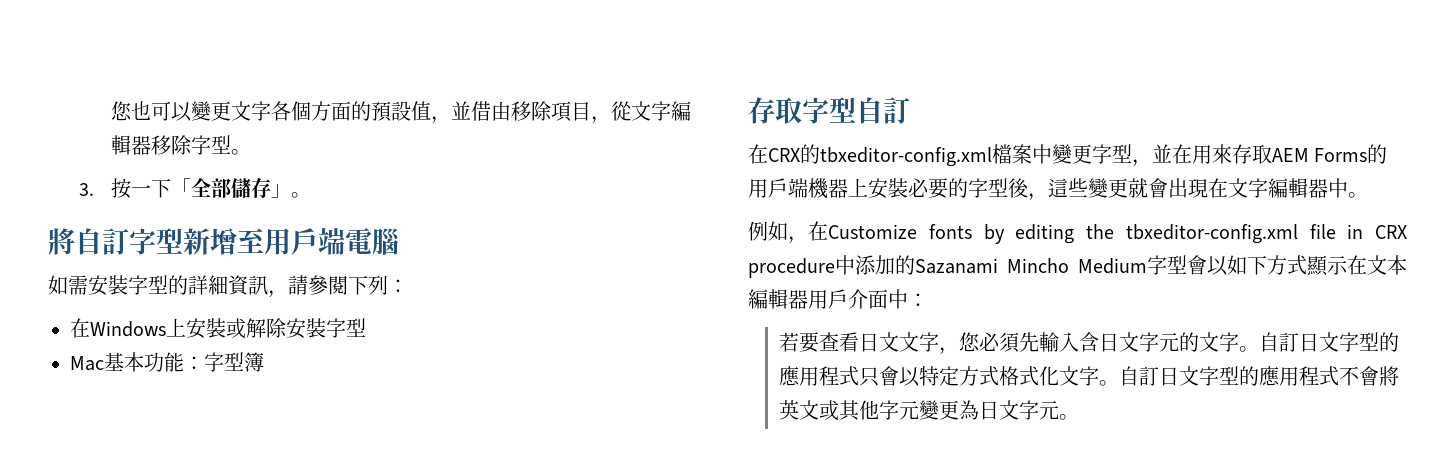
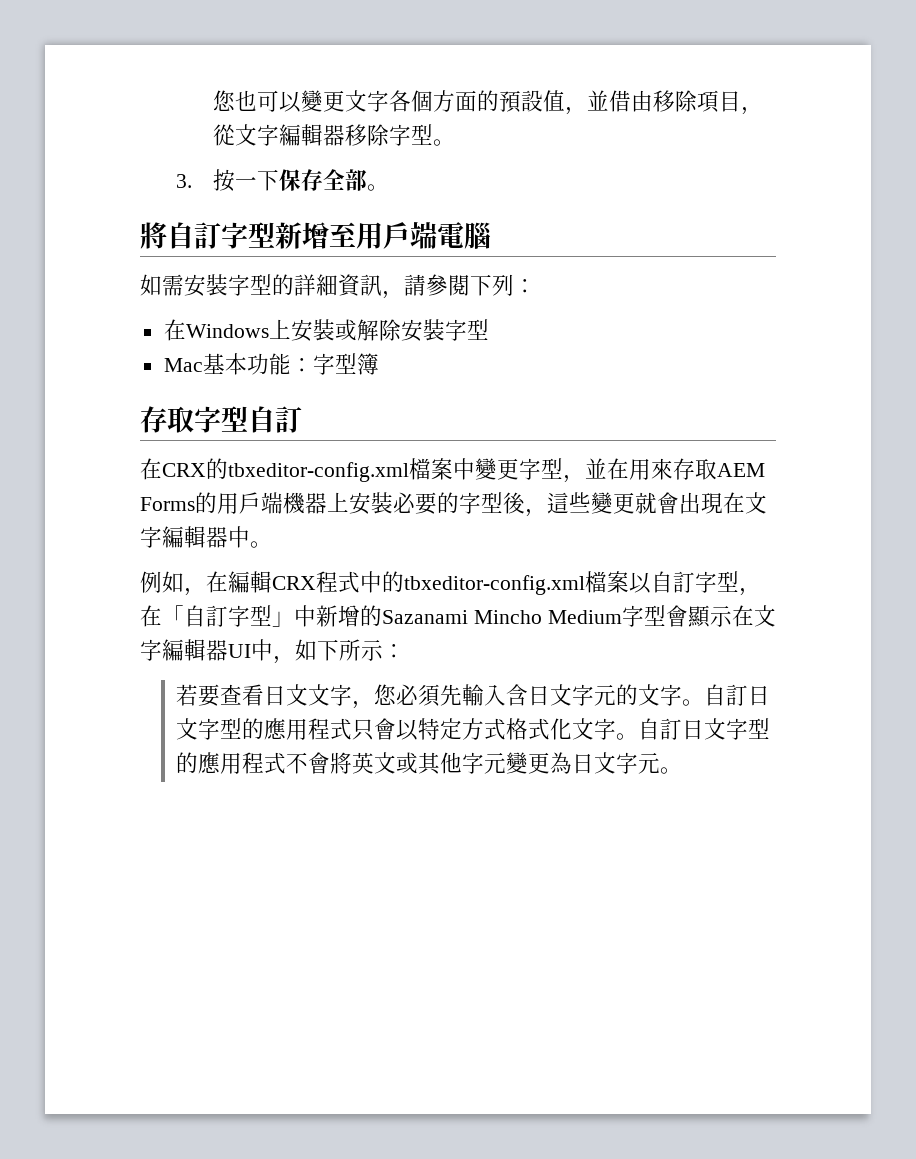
[170,178,291,198] 「全部儲存」 -> [278,169,367,191] 保存全部
[828,224,1407,244] [748,255,895,278] Customize fonts by editing the tbxeditor-config.xml file in CRX procedure中添加 -> [228,571,761,596] [140,605,360,627] 編輯CRX程式中的tbxeditor-config.xml檔案以自訂字型，在「自訂字型」中新增
[1207,255,1407,276] [748,289,908,309] 以如下方式顯示在文本編輯器用戶介面中 -> [687,605,776,628] [140,639,383,664] 顯示在文字編輯器UI中，如下所示

